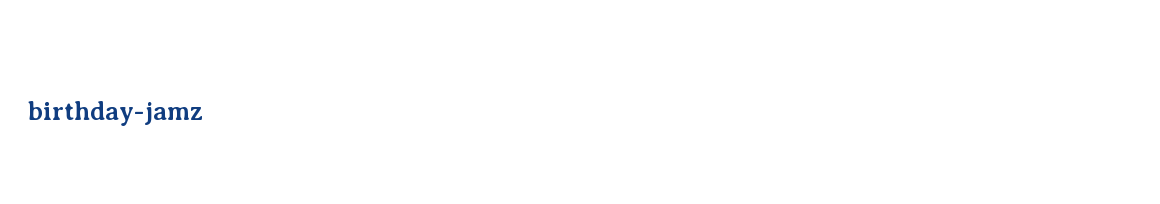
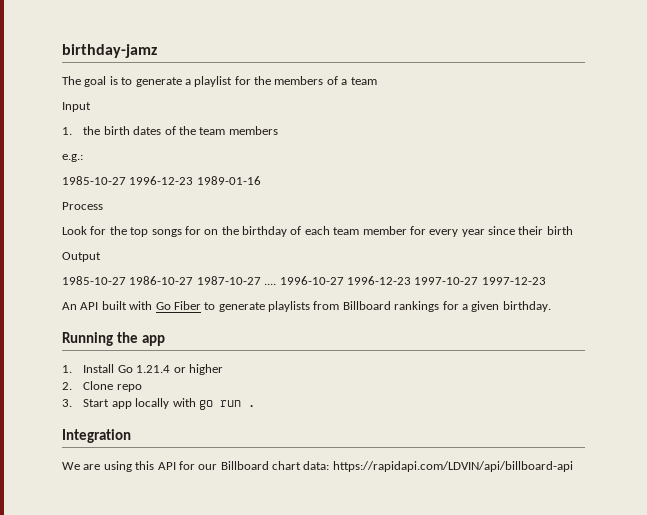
(203, 113) none -> [62,76,377,87] [62,102,91,112] [62,126,278,135] [62,154,83,162] [62,176,261,185] [62,202,103,210] [62,226,573,237] [62,252,101,262] [62,276,546,285] [62,301,551,312] [62,332,165,346] [62,364,223,375] [62,381,142,392] [62,398,255,410] [62,429,131,443] [62,461,573,472] // The goal is to generate a playlist for the members of a team // Input // 1. the birth dates of the team members // e.g.: // 1985-10-27 1996-12-23 1989-01-16 // Process // Look for the top songs for on the birthday of each team member for every year since their birth // Output // 1985-10-27 1986-10-27 1987-10-27 .... 1996-10-27 1996-12-23 1997-10-27 1997-12-23 // An API built with Go Fiber to generate playlists from Billboard rankings for a given birthday. // Running the app // 1. Install Go 1.21.4 or higher // 2. Clone repo // 3. Start app locally with go run . // Integration // We are using this API for our Billboard chart data: https://rapidapi.com/LDVIN/api/billboard-api

